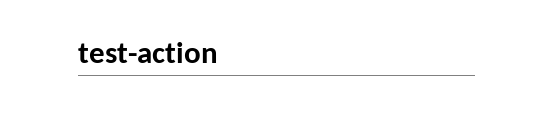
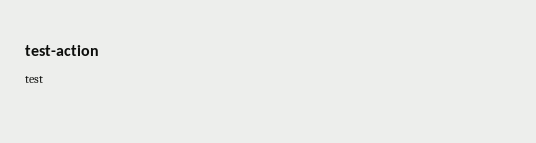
(218, 52) none -> [25,76,43,83] // test

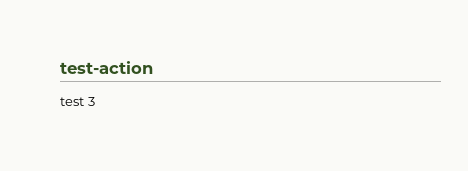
(43, 79) none -> [87,97,95,106] 3

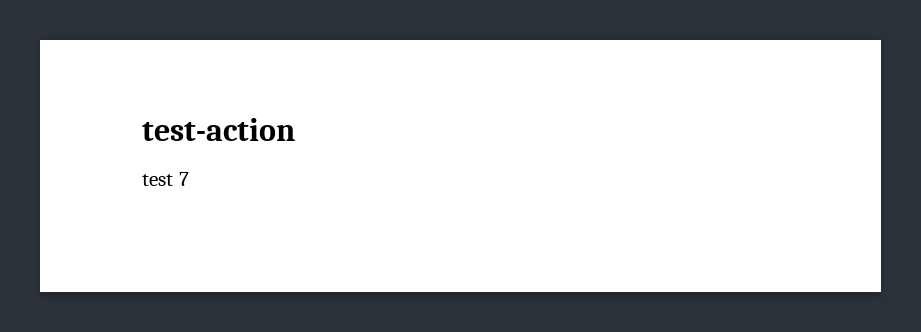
[87,97,95,106] 3 -> [178,172,189,186] 7

